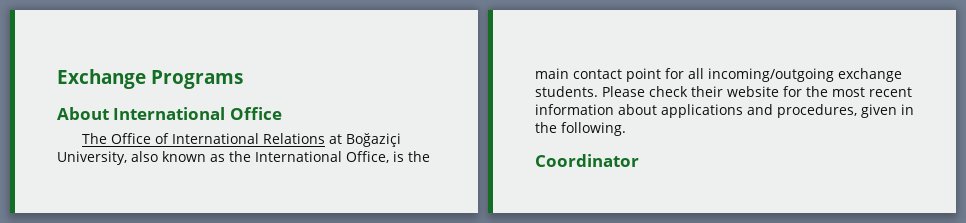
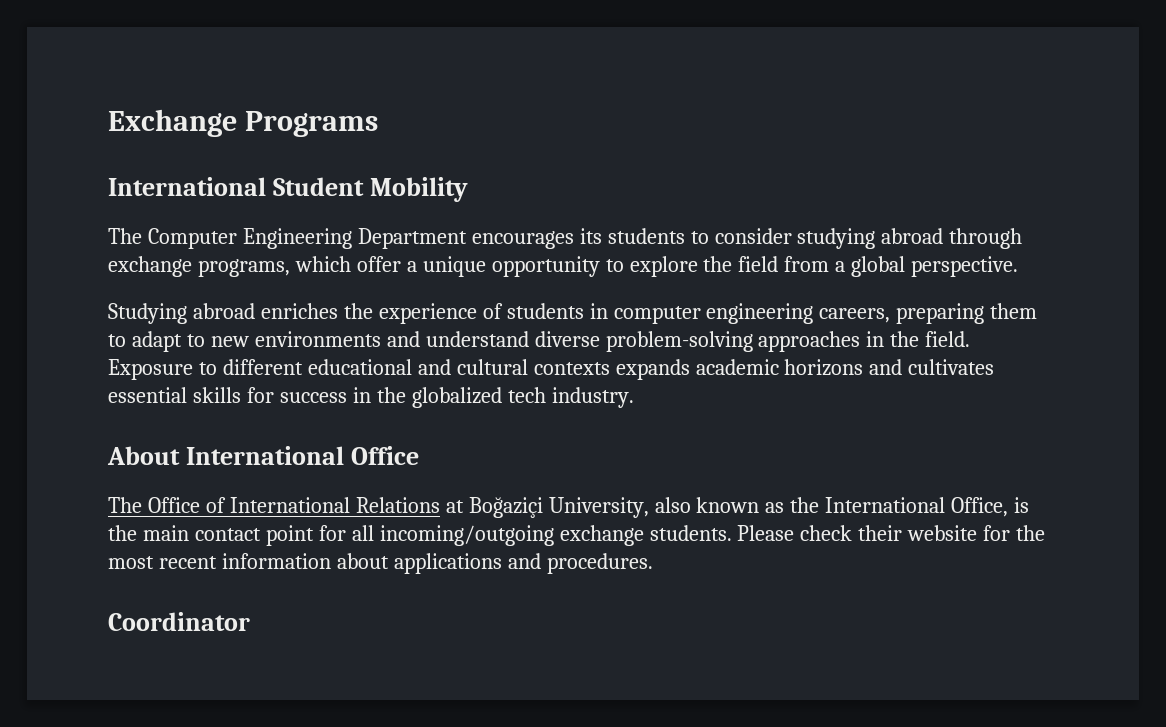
(244, 79) none -> [108,177,468,202] [108,228,1023,249] [108,256,1019,277] [108,303,1038,324] [108,331,971,352] [108,359,995,380] [108,387,634,408] // International Student Mobility // The Computer Engineering Department encourages its students to consider studying abroad through exchange programs, which offer a unique opportunity to explore the field from a global perspective. // Studying abroad enriches the experience of students in computer engineering careers, preparing them to adapt to new environments and understand diverse problem-solving approaches in the field. Exposure to different educational and cultural contexts expands academic horizons and cultivates essential skills for success in the globalized tech industry.
[777,104,914,118] [535,122,626,136] procedures, given in the following. -> [546,553,653,574] procedures.

